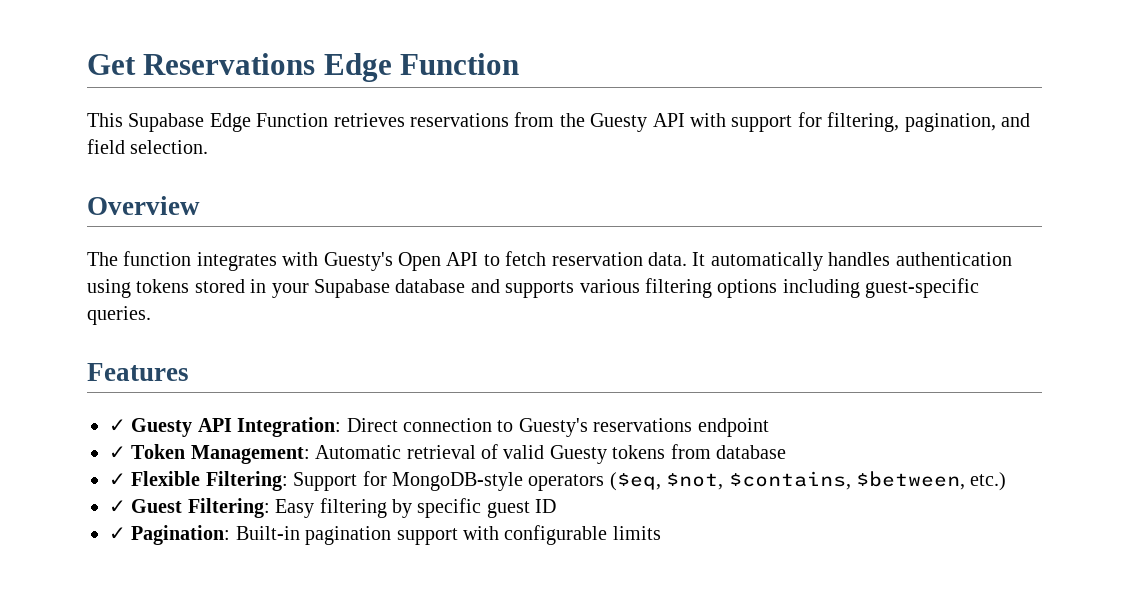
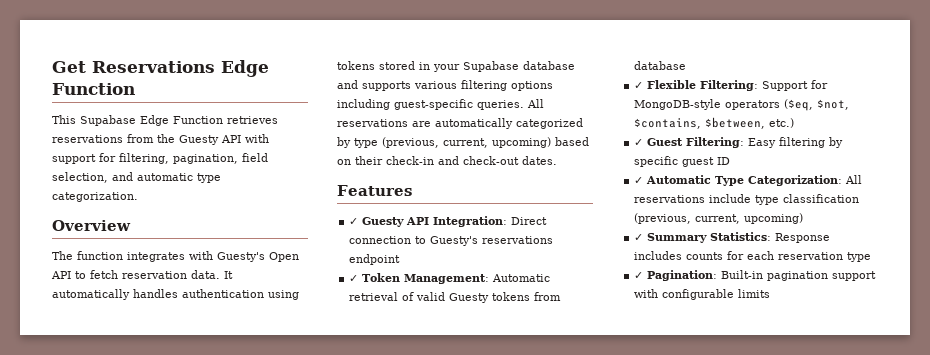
[1000,113,1030,127] [87,139,209,154] and field selection. -> [242,153,268,162] [52,172,221,183] [52,192,138,202] field selection, and automatic type categorization.
(151, 315) none -> [527,99,544,108] [337,118,583,129] [337,137,589,148] [337,156,557,165] All reservations are automatically categorized by type (previous, current, upcoming) based on their check-in and check-out dates.
(557, 506) none -> [634,175,863,186] [634,194,860,205] [634,213,804,224] [634,232,831,243] [634,251,872,262] // ✓ Automatic Type Categorization: All reservations include type classification (previous, current, upcoming) // ✓ Summary Statistics: Response includes counts for each reservation type

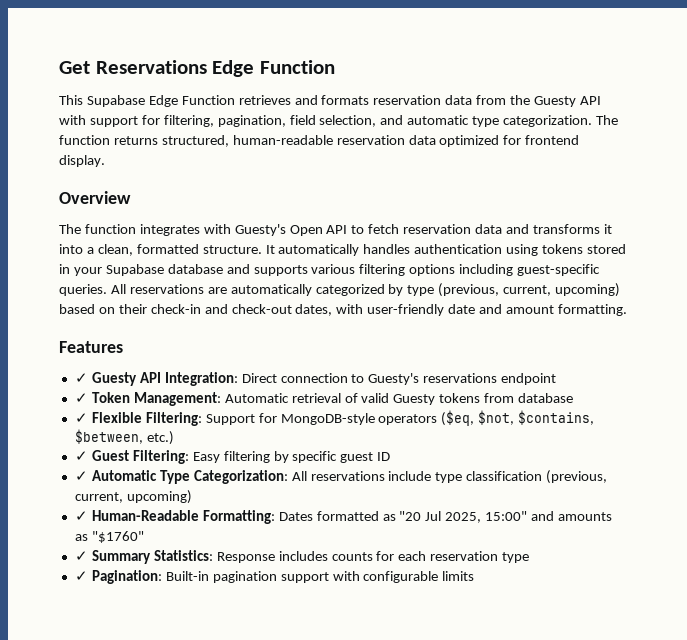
[52,135,123,143] reservations -> [294,95,473,105] and formats reservation data
(138, 197) none -> [596,115,619,125] [59,135,580,147] [59,155,105,167] The function returns structured, human-readable reservation data optimized for frontend display.
[191,270,220,279] data. -> [475,224,612,234] [59,244,262,256] data and transforms it into a clean, formatted structure.
[522,156,557,165] dates. -> [295,304,627,316] dates, with user-friendly date and amount formatting.
(804, 218) none -> [74,510,613,524] [74,531,144,543] // ✓ Human-Readable Formatting: Dates formatted as "20 Jul 2025, 15:00" and amounts as "$1760"

